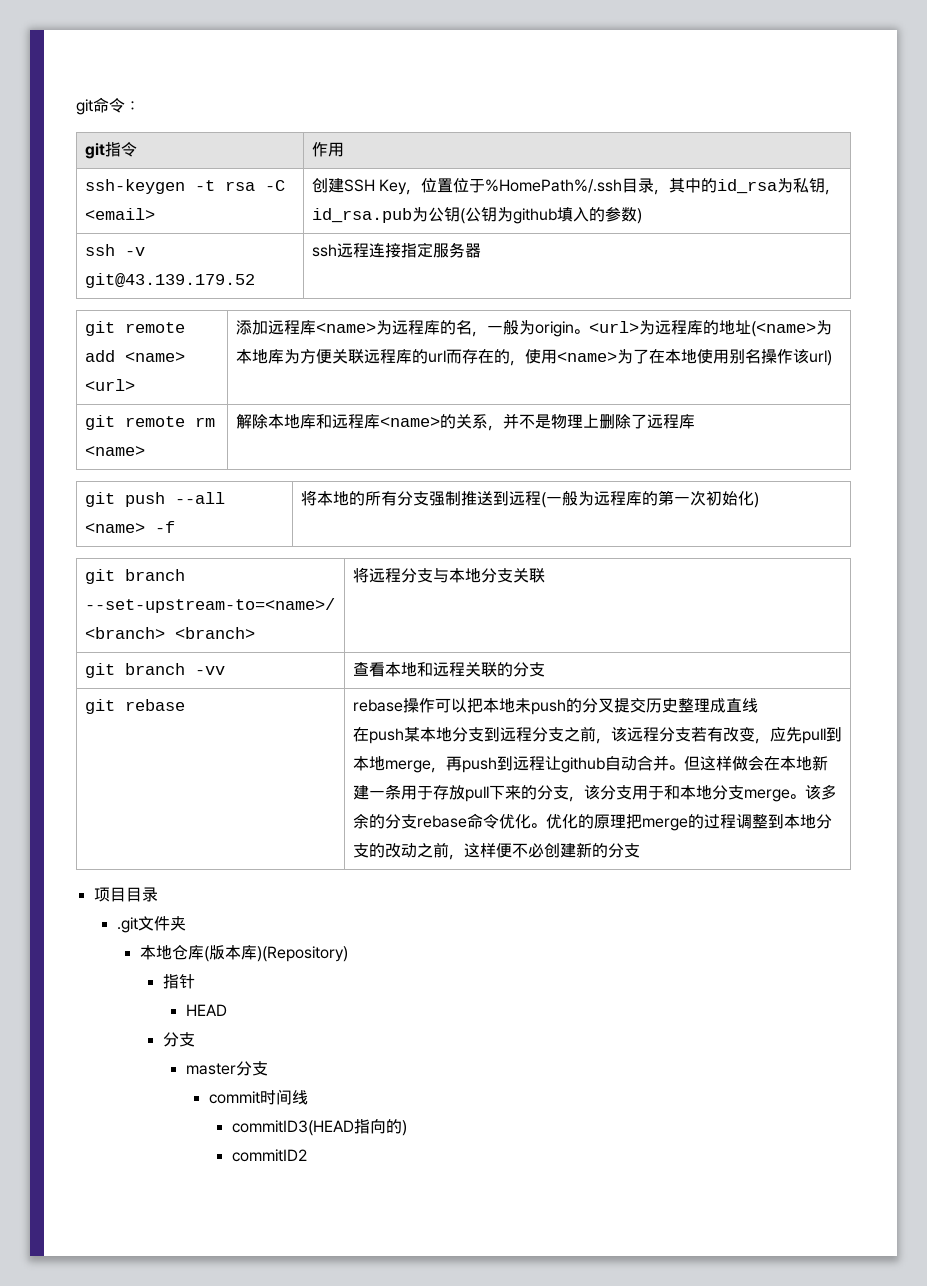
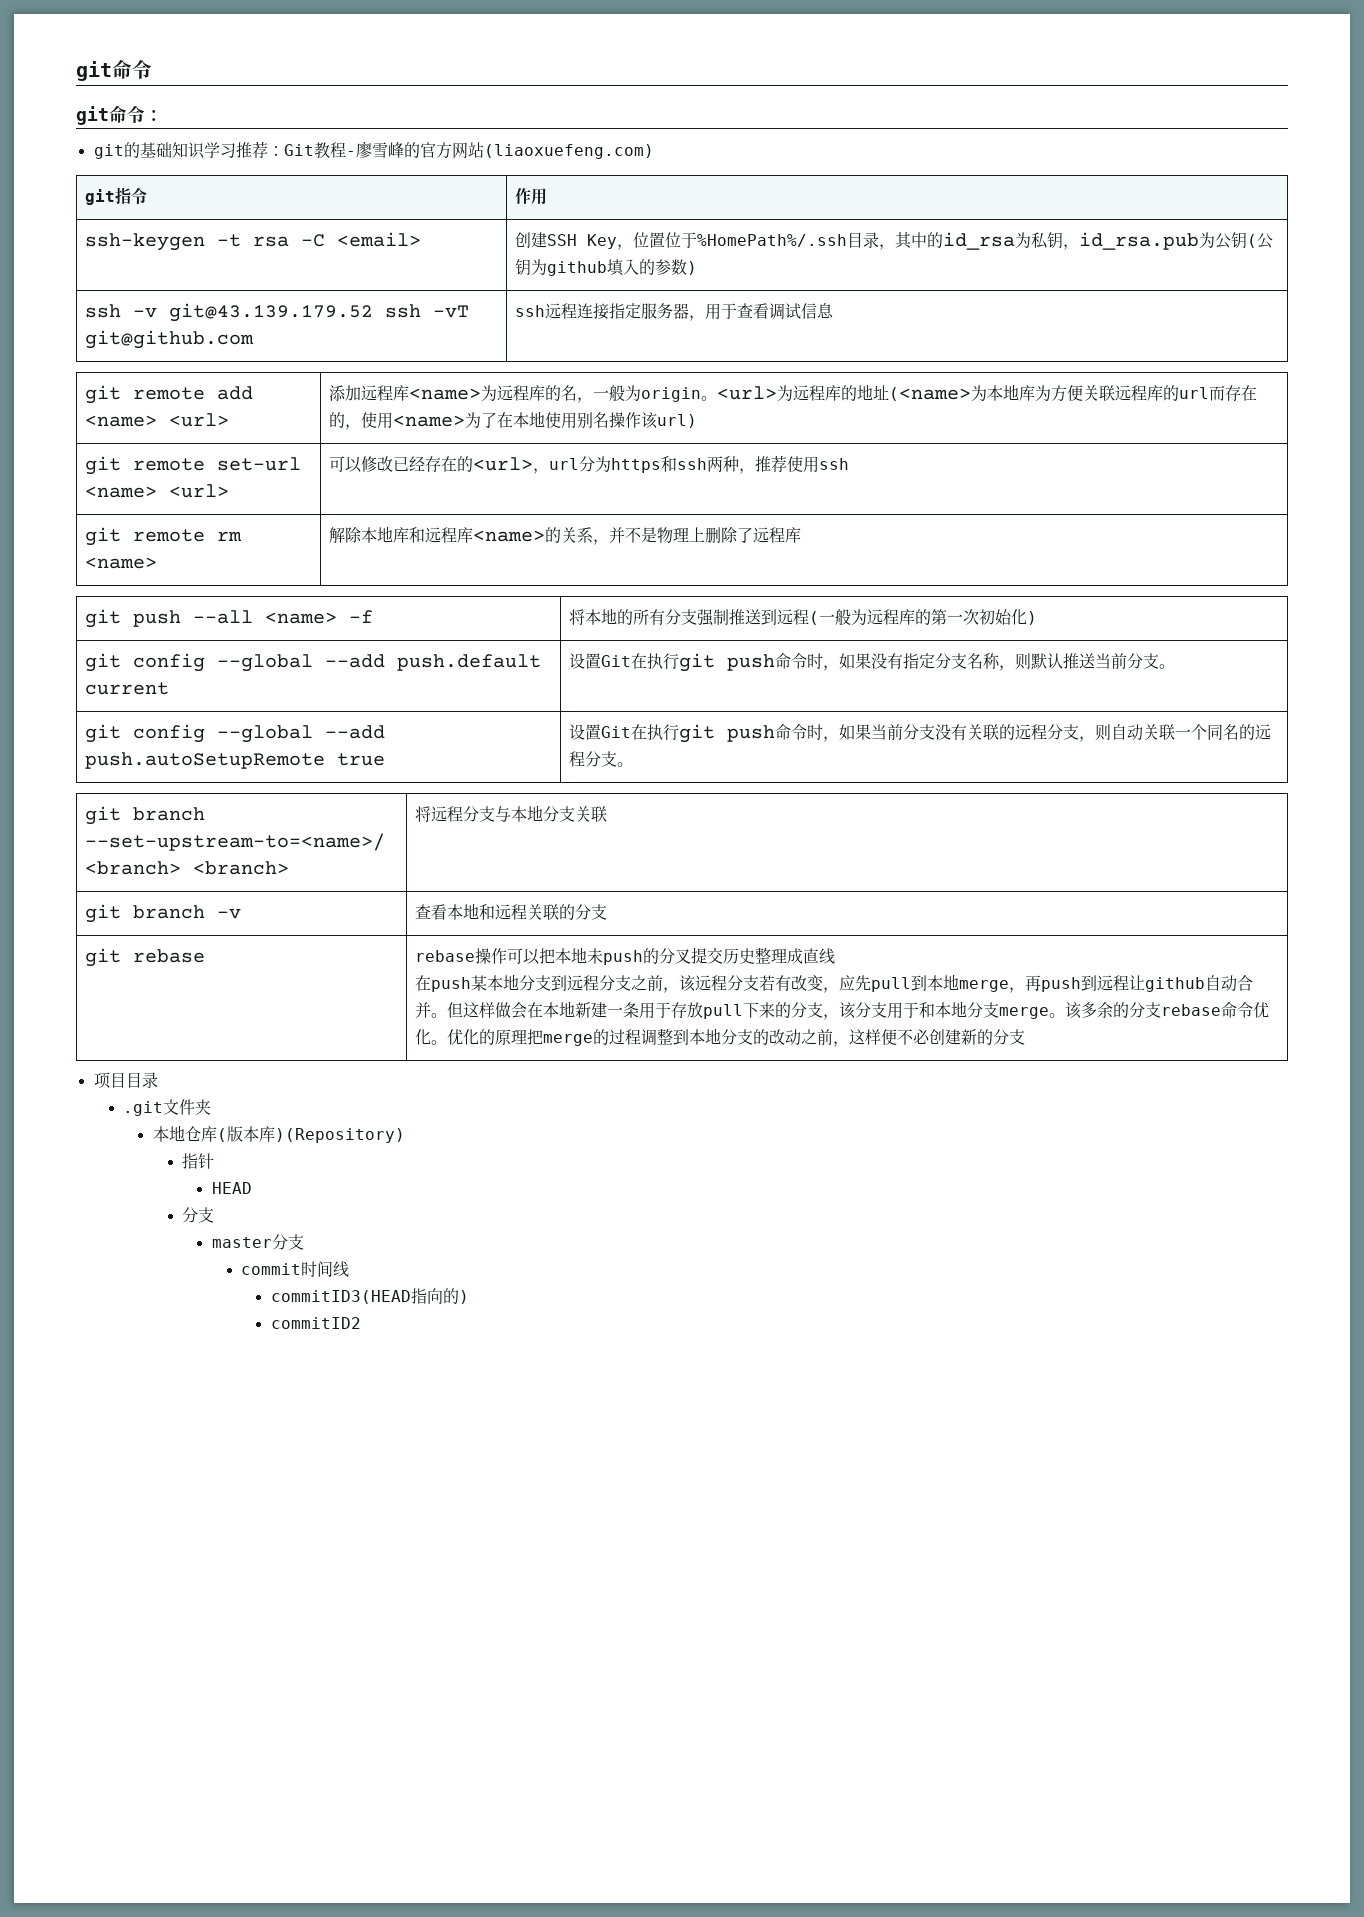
[76,97,140,115] git命令： -> [76,60,152,81] [76,105,163,125] [93,141,654,159] git命令 // git命令： // git的基础知识学习推荐：Git教程-廖雪峰的官方网站(liaoxuefeng.com)
(255, 280) none -> [385,304,470,318] [85,330,255,349] ssh -vT git@github.com
(481, 250) none -> [689,303,835,321] ，用于查看调试信息
(832, 358) none -> [85,456,302,475] [85,484,230,498] [329,455,850,474] // git remote set-url <name> <url> | 可以修改已经存在的<url>，url分为https和ssh两种，推荐使用ssh
(759, 500) none -> [85,653,542,672] [85,682,170,695] [569,653,1176,672] [85,724,386,743] [85,752,386,769] [569,724,1272,743] [569,751,634,767] // git config --global --add push.default current | 设置Git在执行git push命令时，如果没有指定分支名称，则默认推送当前分支。 // git config --global --add push.autoSetupRemote true | 设置Git在执行git push命令时，如果当前分支没有关联的远程分支，则自动关联一个同名的远程分支。
[194,666,225,675] -vv -> [217,908,242,919] -v

